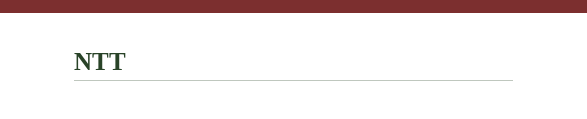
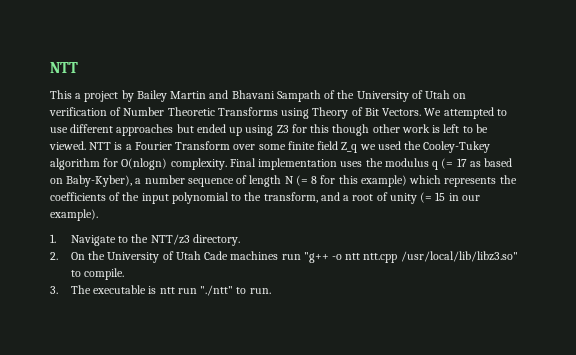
[74,53,126,70] NTT -> [50,62,78,73] [50,90,467,102] [49,107,507,119] [50,124,488,136] [49,141,491,153] [50,158,513,170] [50,175,517,187] [50,192,480,204] [50,209,98,221] [50,234,240,246] [50,251,518,263] [70,268,125,280] [50,285,271,296] NTT // This a project by Bailey Martin and Bhavani Sampath of the University of Utah on verification of Number Theoretic Transforms using Theory of Bit Vectors. We attempted to use different approaches but ended up using Z3 for this though other work is left to be viewed. NTT is a Fourier Transform over some finite field Z_q we used the Cooley-Tukey algorithm for O(nlogn) complexity. Final implementation uses the modulus q (= 17 as based on Baby-Kyber), a number sequence of length N (= 8 for this example) which represents the coefficients of the input polynomial to the transform, and a root of unity (= 15 in our example). // 1. Navigate to the NTT/z3 directory. // 2. On the University of Utah Cade machines run "g++ -o ntt ntt.cpp /usr/local/lib/libz3.so" to compile. // 3. The executable is ntt run "./ntt" to run.

